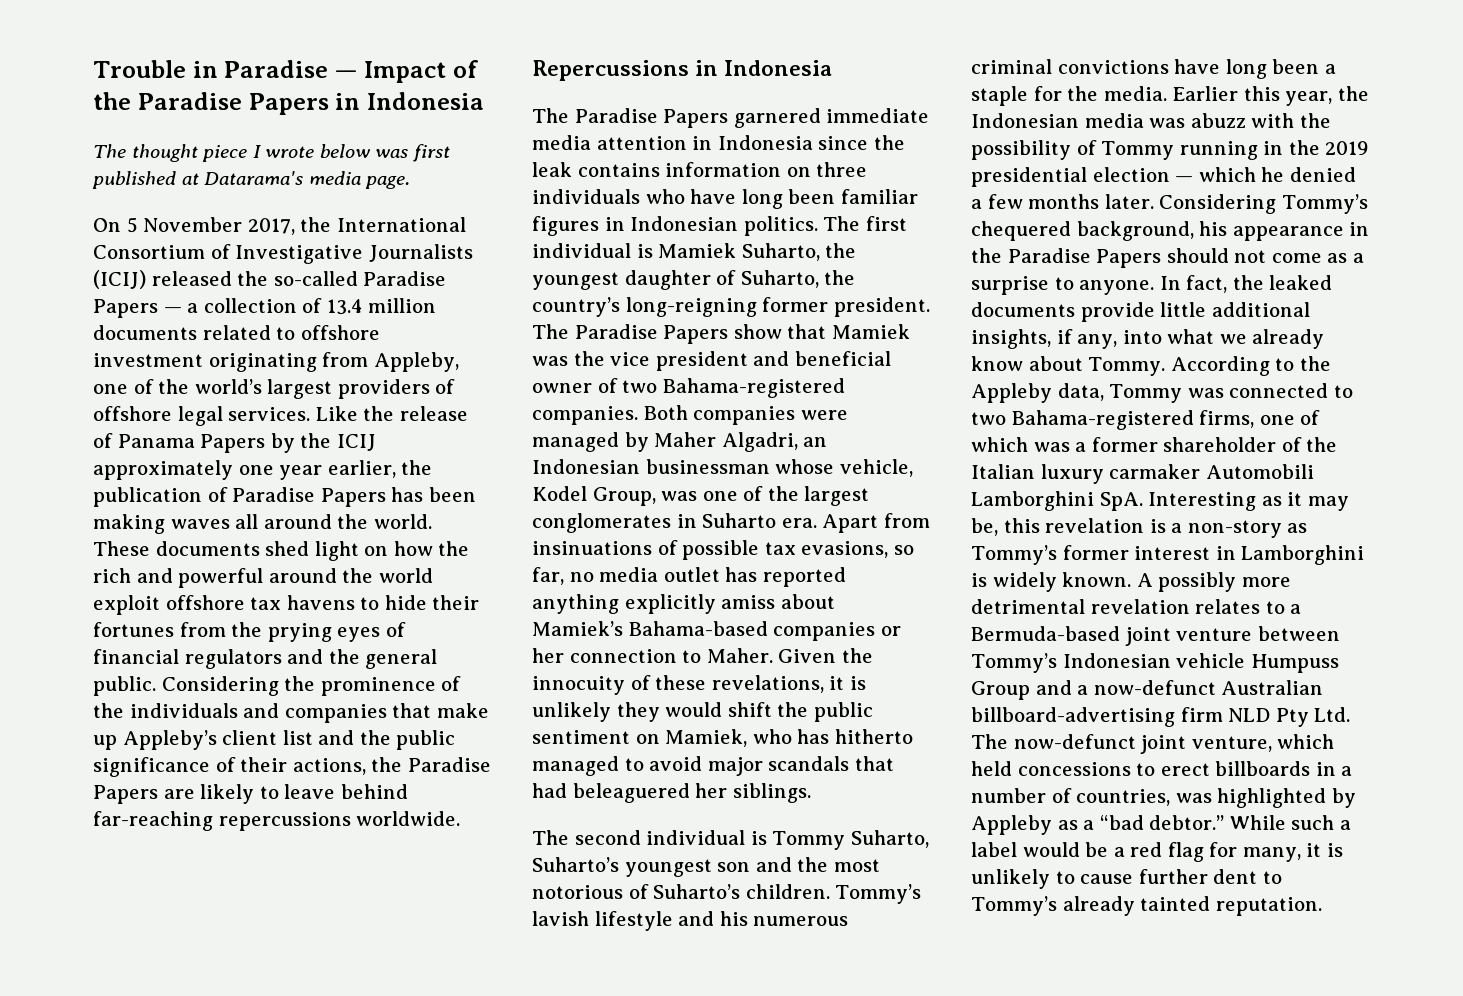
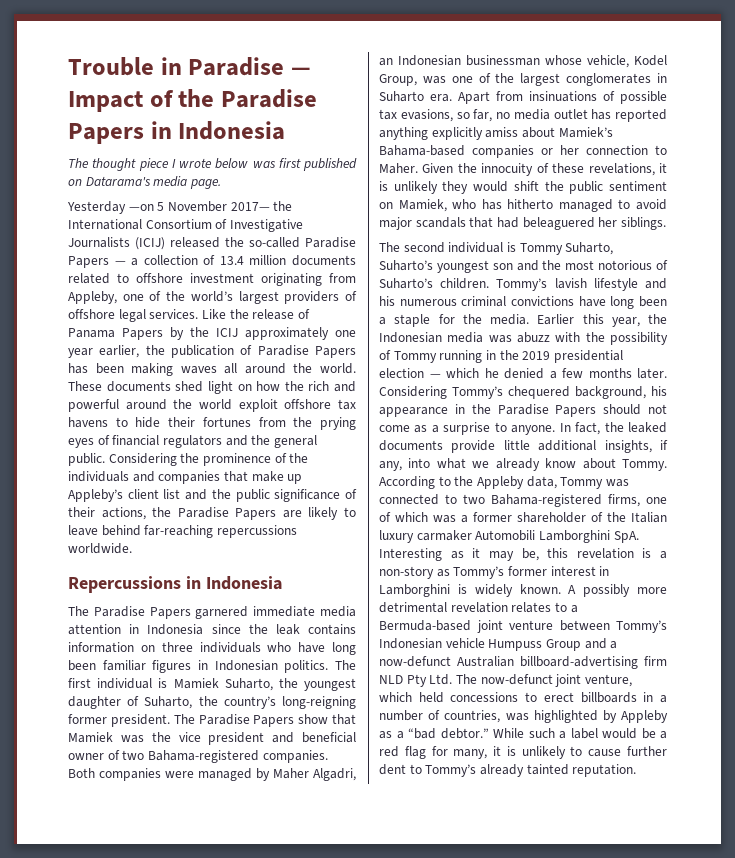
[181,173,199,185] at -> [68,179,82,186] on
[93,218,121,232] On -> [67,201,154,214] Yesterday —on
[247,218,295,235] 2017, -> [230,202,270,211] 2017—

